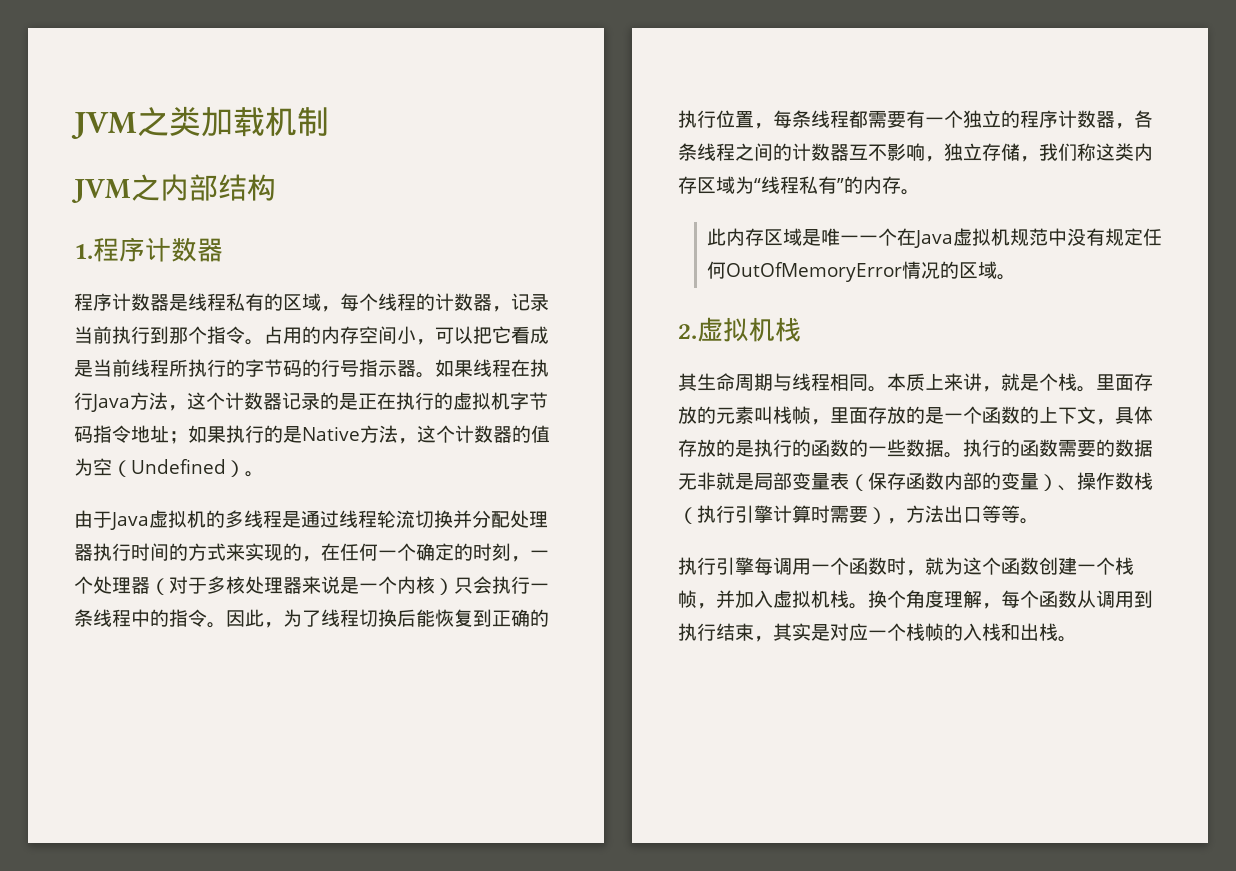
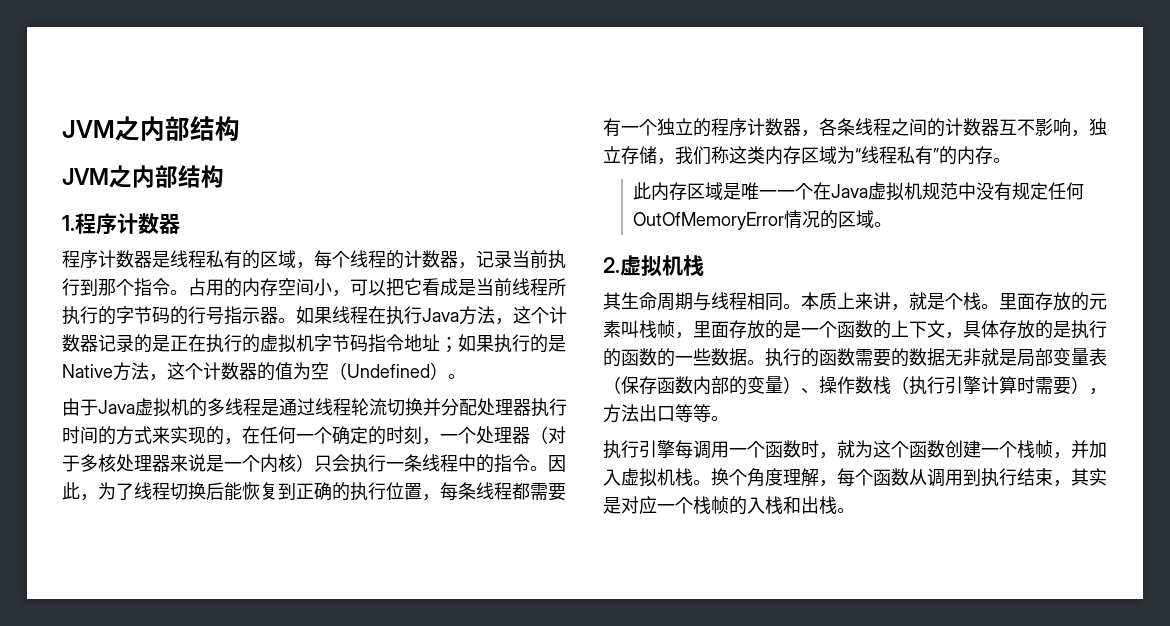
[71,106,329,139] JVM之类加载机制 -> [62,116,240,141] JVM之内部结构

